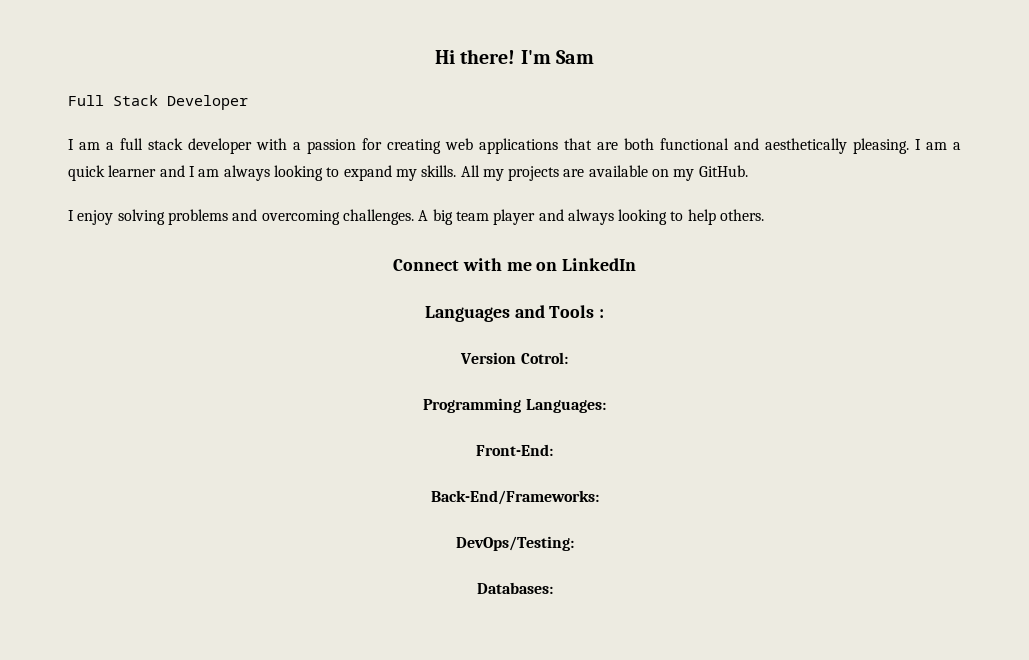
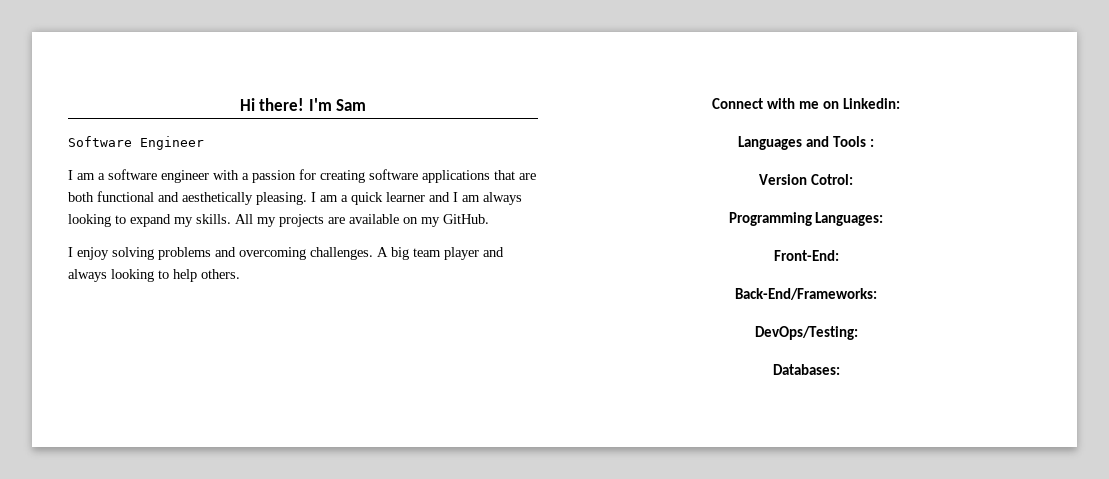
[68,95,248,110] [68,138,252,154] Full Stack Developer // I am a full stack developer -> [68,136,204,150] [68,169,209,183] Software Engineer // I am a software engineer
[445,138,473,150] web -> [369,169,418,180] software
[561,258,636,271] LinkedIn -> [843,98,901,109] Linkedin:

